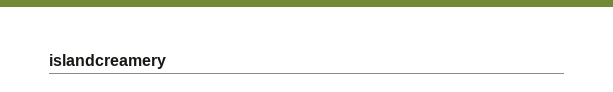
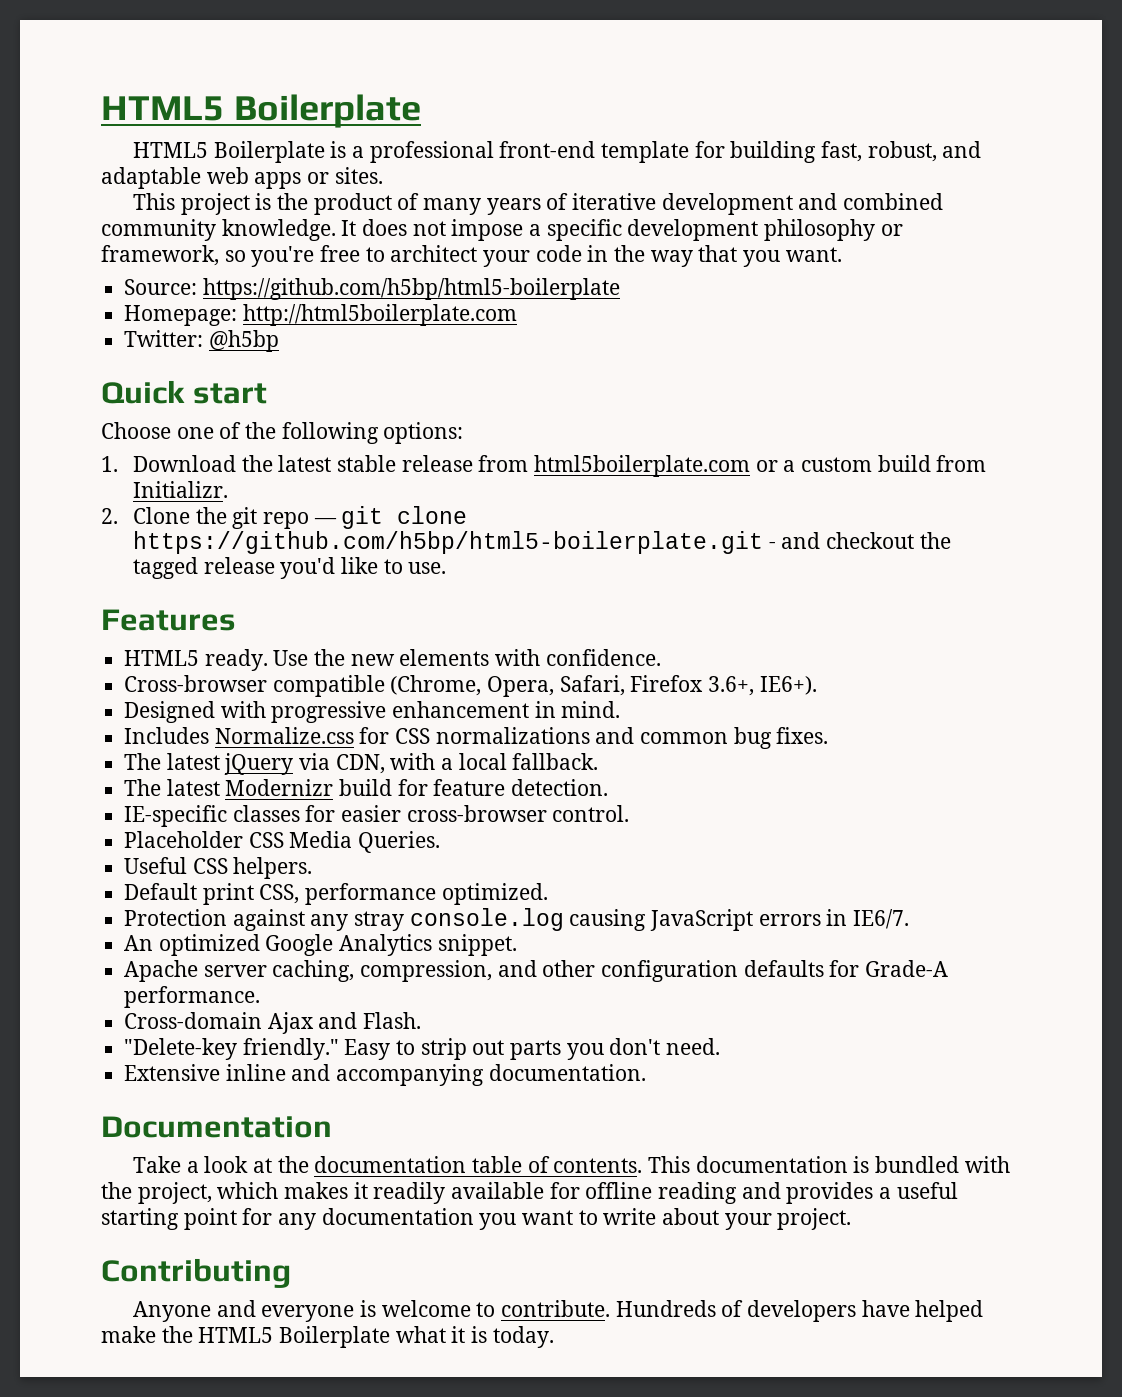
[49,54,166,69] islandcreamery -> [101,94,421,128] [133,141,982,163] [101,167,383,189] [133,193,944,215] [101,219,903,241] [101,245,842,267] [124,278,620,300] [124,304,517,326] [124,330,279,352] [101,380,267,404] [101,422,464,444] [101,455,987,477] [132,481,228,498] [101,506,468,529] [132,531,951,554] [132,557,447,579] [101,609,236,631] [124,649,661,671] [124,675,817,697] [124,701,621,723] [124,727,829,749] [124,753,599,775] [124,779,609,796] [124,805,630,827] [124,831,441,853] [124,857,313,879] [124,883,548,905] [124,908,910,931] [124,934,517,956] [124,960,949,982] [124,986,261,1008] [124,1012,422,1034] [124,1038,721,1060] [124,1064,646,1086] [101,1116,332,1138] [133,1156,1010,1173] [101,1182,958,1204] [101,1208,852,1230] [101,1258,291,1288] [133,1300,984,1322] [101,1326,554,1348] HTML5 Boilerplate // HTML5 Boilerplate is a professional front-end template for building fast, robust, and adaptable web apps or sites. // This project is the product of many years of iterative development and combined community knowledge. It does not impose a specific development philosophy or framework, so you're free to architect your code in the way that you want. // Source: https://github.com/h5bp/html5-boilerplate // Homepage: http://html5boilerplate.com // Twitter: @h5bp // Quick start // Choose one of the following options: // 1. Download the latest stable release from html5boilerplate.com or a custom build from Initializr. // 2. Clone the git repo — git clone https://github.com/h5bp/html5-boilerplate.git - and checkout the tagged release you'd like to use. // Features // HTML5 ready. Use the new elements with confidence. // Cross-browser compatible (Chrome, Opera, Safari, Firefox 3.6+, IE6+). // Designed with progressive enhancement in mind. // Includes Normalize.css for CSS normalizations and common bug fixes. // The latest jQuery via CDN, with a local fallback. // The latest Modernizr build for feature detection. // IE-specific classes for easier cross-browser control. // Placeholder CSS Media Queries. // Useful CSS helpers. // Default print CSS, performance optimized. // Protection against any stray console.log causing JavaScript errors in IE6/7. // An optimized Google Analytics snippet. // Apache server caching, compression, and other configuration defaults for Grade-A performance. // Cross-domain Ajax and Flash. // "Delete-key friendly." Easy to strip out parts you don't need. // Extensive inline and accompanying documentation. // Documentation // Take a look at the documentation table of contents. This documentation is bundled with the project, which makes it readily available for offline reading and provides a useful starting point for any documentation you want to write about your project. // Contributing // Anyone and everyone is welcome to contribute. Hundreds of developers have helped make the HTML5 Boilerplate what it is today.

